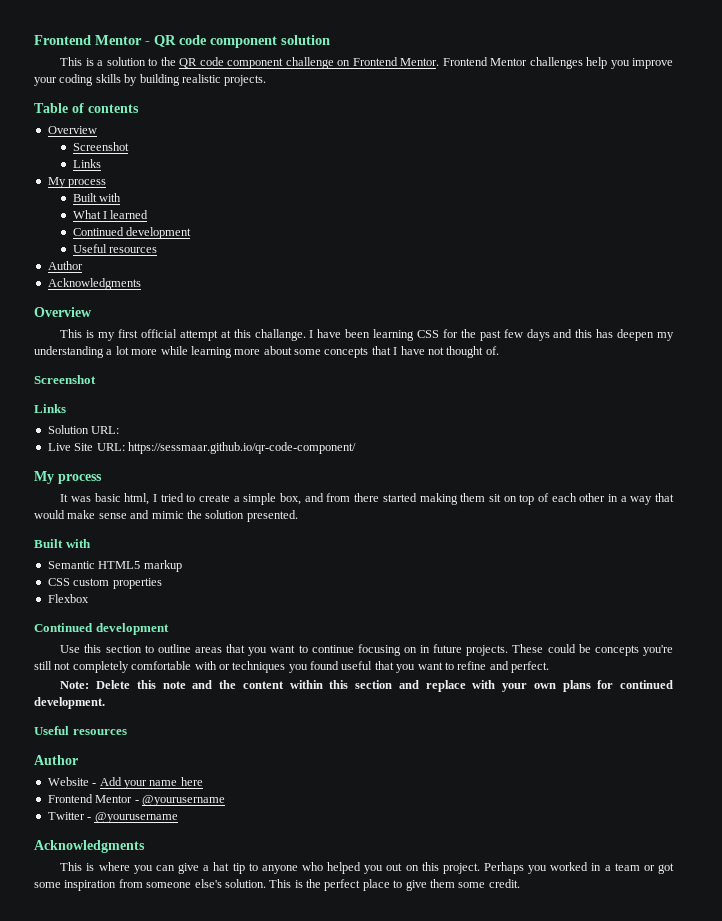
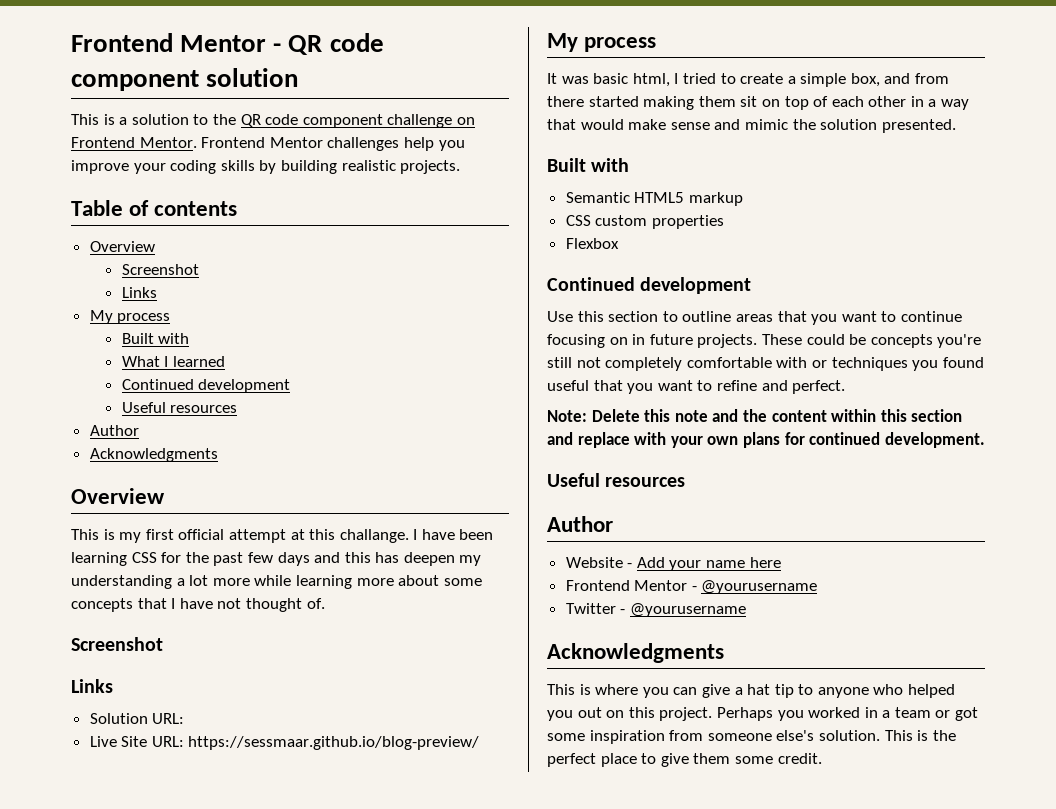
[127,442,356,454] https://sessmaar.github.io/qr-code-component/ -> [188,736,480,750] https://sessmaar.github.io/blog-preview/

